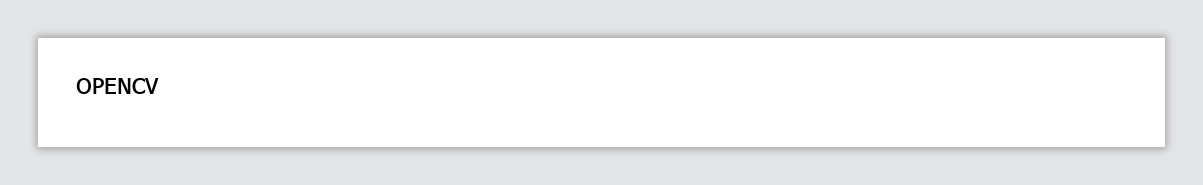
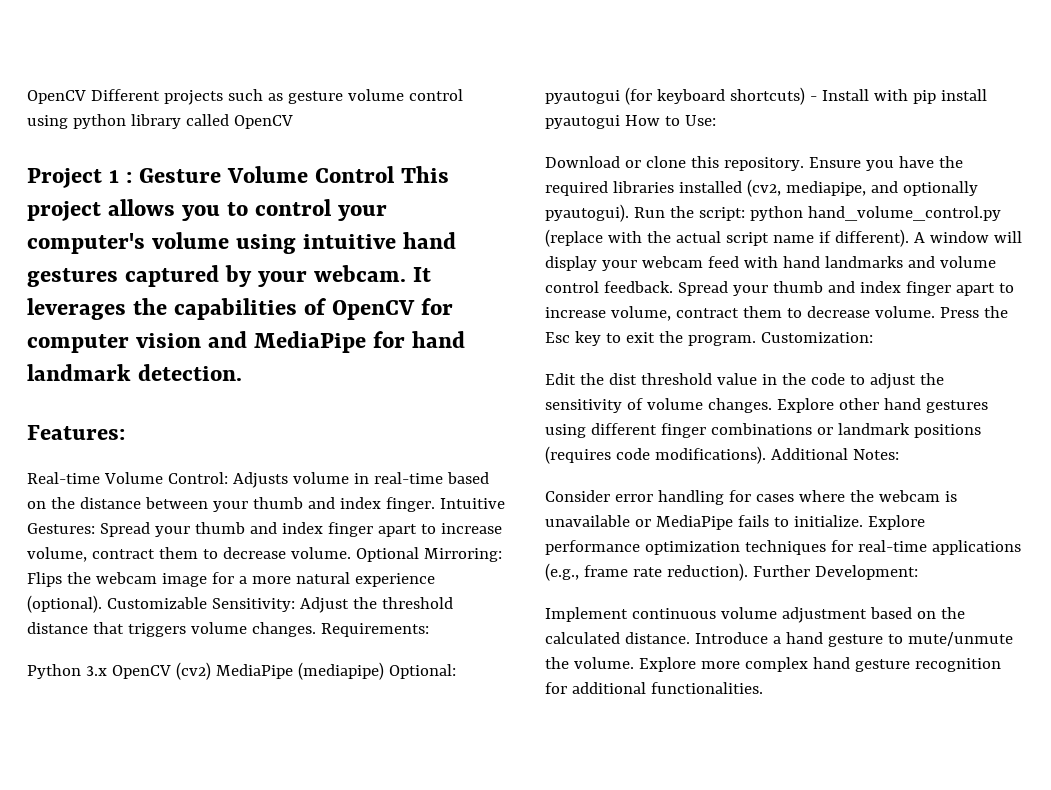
[76,78,159,94] OPENCV -> [27,89,463,105] [27,114,293,129] [27,166,450,188] [27,199,388,221] [27,232,457,254] [27,265,432,287] [27,298,454,320] [27,331,466,353] [27,364,243,381] [27,425,125,440] [27,472,489,488] [27,497,505,512] [27,522,502,537] [27,547,502,562] [27,572,435,587] [27,595,453,613] [27,622,429,637] [27,662,456,680] [545,87,987,105] [545,115,716,129] [545,156,963,171] [545,179,978,197] [545,204,1001,222] [545,229,1022,247] [545,256,996,271] [545,281,1014,296] [545,306,1008,321] [545,331,873,346] [545,373,944,389] [545,398,988,413] [545,423,981,438] [545,446,899,464] [545,490,957,505] [545,515,925,530] [545,540,1021,555] [545,563,918,581] [545,607,965,623] [545,632,1013,647] [545,657,1001,672] [545,682,763,694] OpenCV Different projects such as gesture volume control using python library called OpenCV // Project 1 : Gesture Volume Control This project allows you to control your computer's volume using intuitive hand gestures captured by your webcam. It leverages the capabilities of OpenCV for computer vision and MediaPipe for hand landmark detection. // Features: // Real-time Volume Control: Adjusts volume in real-time based on the distance between your thumb and index finger. Intuitive Gestures: Spread your thumb and index finger apart to increase volume, contract them to decrease volume. Optional Mirroring: Flips the webcam image for a more natural experience (optional). Customizable Sensitivity: Adjust the threshold distance that triggers volume changes. Requirements: // Python 3.x OpenCV (cv2) MediaPipe (mediapipe) Optional: pyautogui (for keyboard shortcuts) - Install with pip install pyautogui How to Use: // Download or clone this repository. Ensure you have the required libraries installed (cv2, mediapipe, and optionally pyautogui). Run the script: python hand_volume_control.py (replace with the actual script name if different). A window will display your webcam feed with hand landmarks and volume control feedback. Spread your thumb and index finger apart to increase volume, contract them to decrease volume. Press the Esc key to exit the program. Customization: // Edit the dist threshold value in the code to adjust the sensitivity of volume changes. Explore other hand gestures using different finger combinations or landmark positions (requires code modifications). Additional Notes: // Consider error handling for cases where the webcam is unavailable or MediaPipe fails to initialize. Explore performance optimization techniques for real-time applications (e.g., frame rate reduction). Further Development: // Implement continuous volume adjustment based on the calculated distance. Introduce a hand gesture to mute/unmute the volume. Explore more complex hand gesture recognition for additional functionalities.

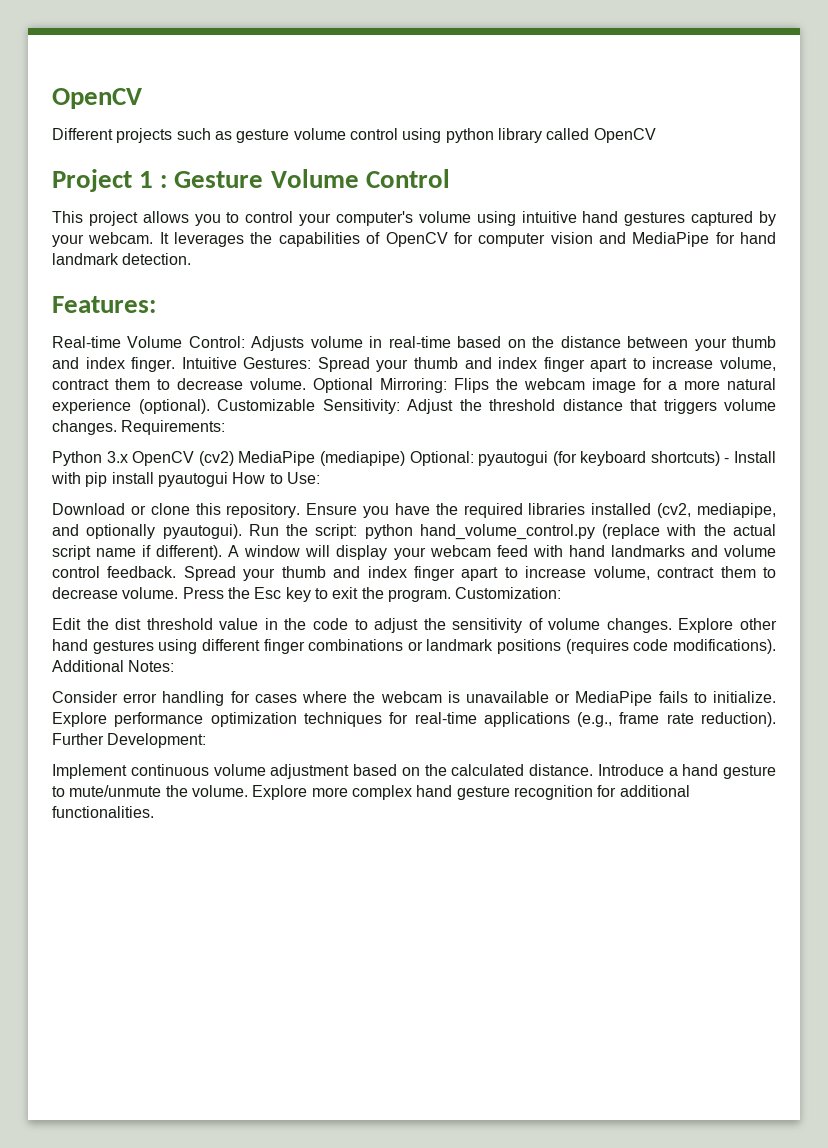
[27,90,86,104] OpenCV -> [52,88,142,109] OpenCV //
(395, 174) none -> (450, 178) //

